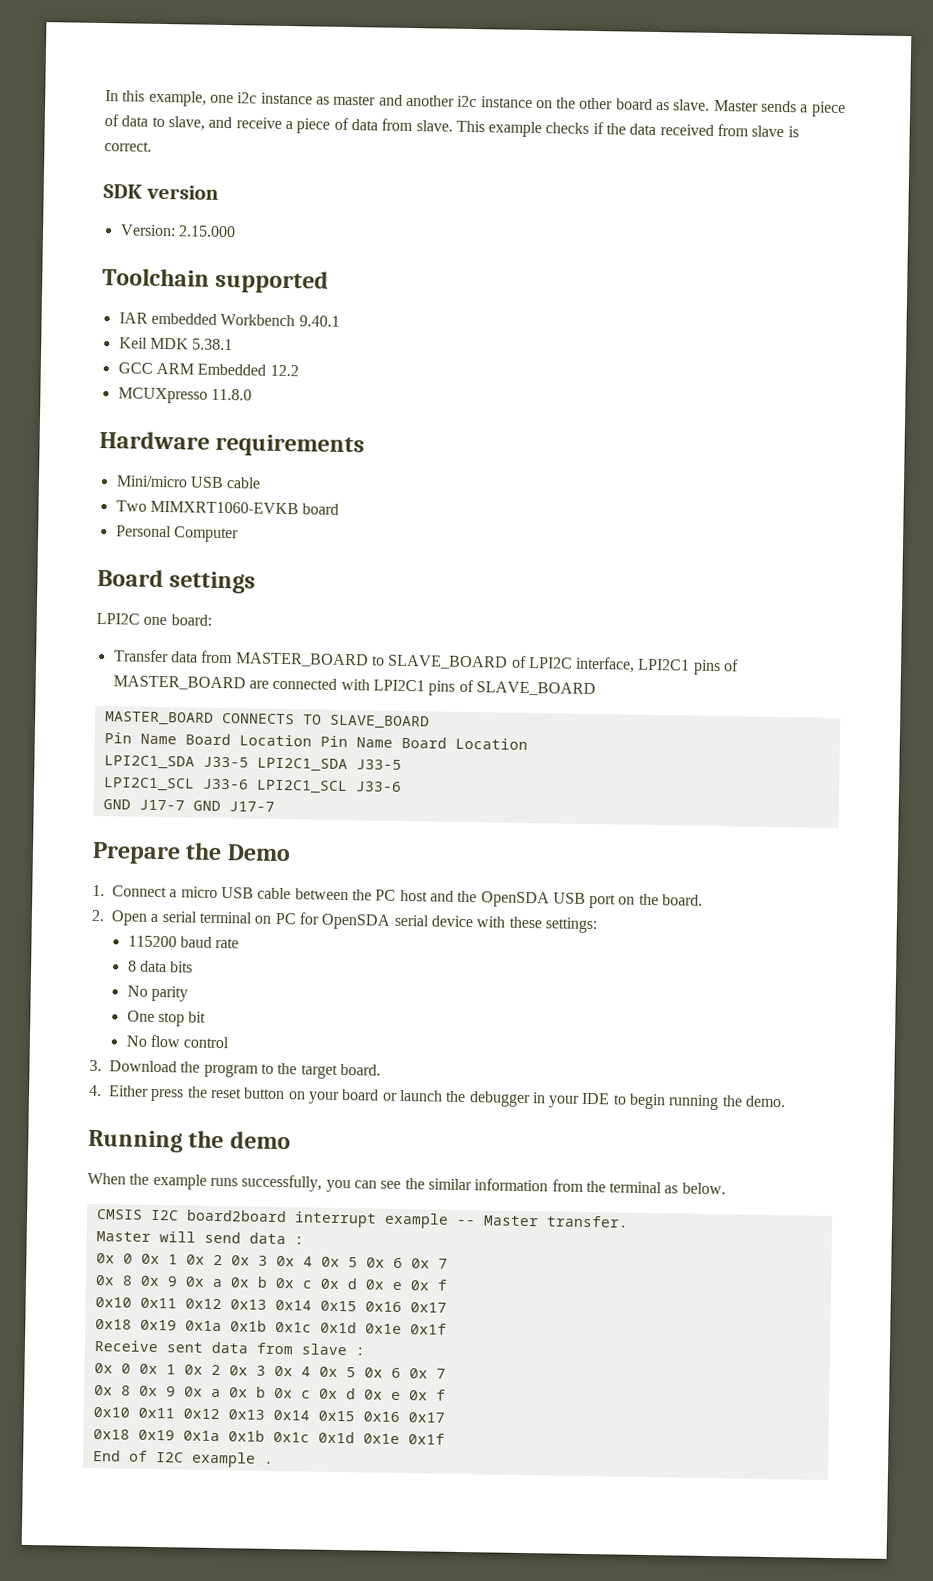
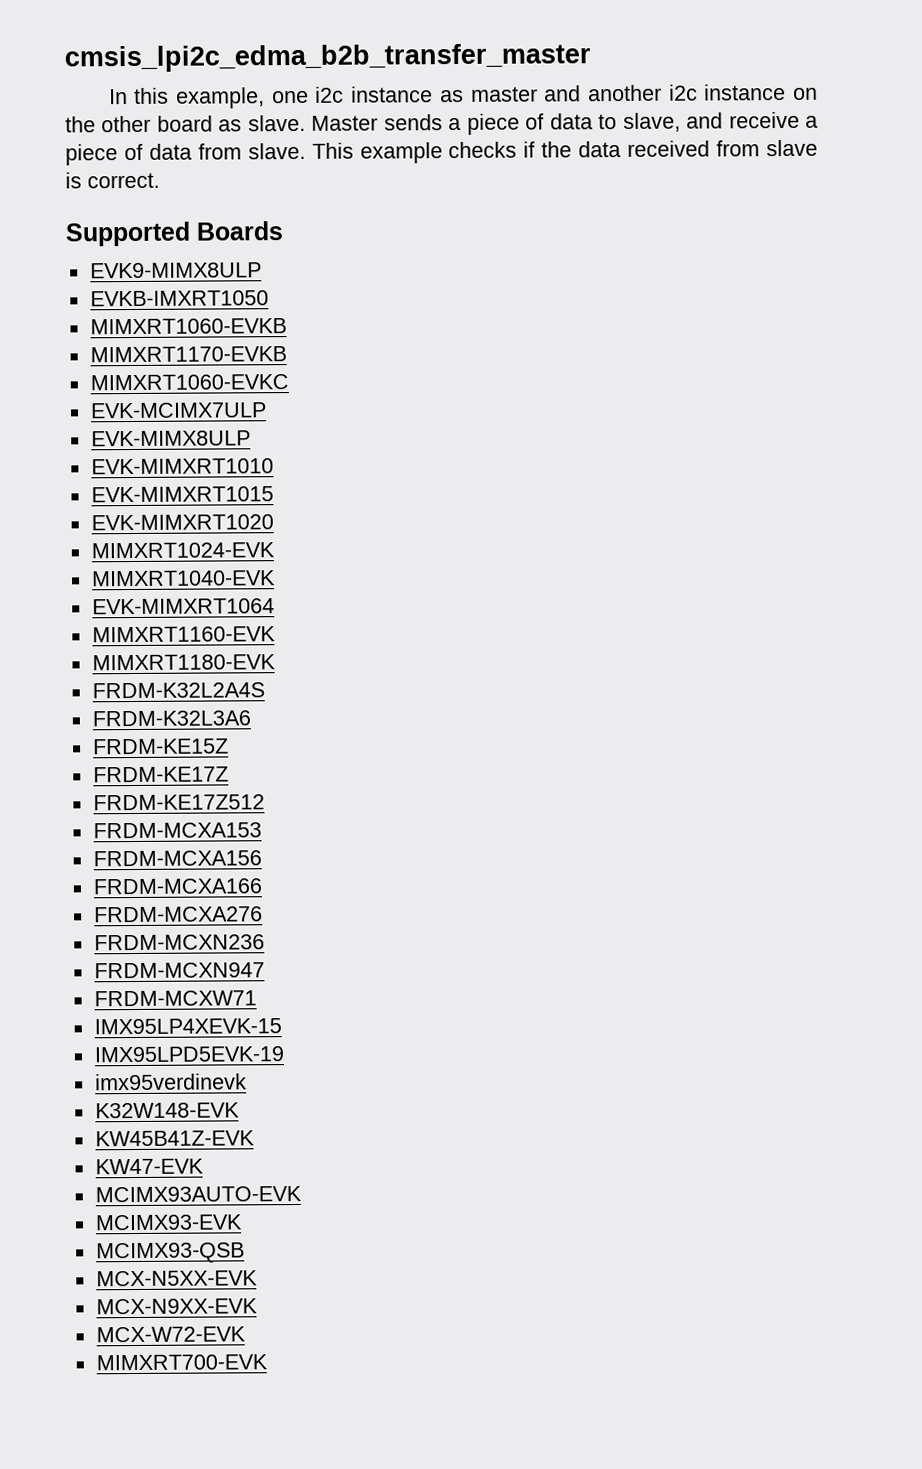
(105, 96) none -> [64,43,591,73] cmsis_lpi2c_edma_b2b_transfer_master //
[103,184,219,200] [119,224,236,238] [102,268,330,294] [118,312,340,327] [118,337,234,351] [117,362,299,377] [117,387,252,404] [99,431,366,458] [115,475,262,489] [115,500,340,515] [115,525,239,543] [97,568,257,594] [96,612,212,626] [113,649,740,676] [112,675,596,697] [104,711,430,730] [103,732,528,750] [103,755,402,773] [102,777,402,795] [102,799,275,812] [92,841,291,865] [92,884,704,909] [91,909,597,934] [127,935,240,949] [127,960,194,973] [126,985,188,1002] [126,1010,207,1027] [125,1034,230,1049] [89,1059,381,1079] [88,1084,787,1111] [88,1129,291,1153] [87,1172,726,1195] [95,1209,629,1229] [95,1231,304,1245] [95,1253,448,1269] [94,1275,448,1291] [94,1297,447,1313] [94,1319,447,1335] [93,1340,365,1356] [93,1363,446,1379] [93,1385,446,1401] [92,1407,445,1423] [92,1429,445,1445] [92,1450,274,1468] SDK version // Version: 2.15.000 // Toolchain supported // IAR embedded Workbench 9.40.1 // Keil MDK 5.38.1 // GCC ARM Embedded 12.2 // MCUXpresso 11.8.0 // Hardware requirements // Mini/micro USB cable // Two MIMXRT1060-EVKB board // Personal Computer // Board settings // LPI2C one board: // Transfer data from MASTER_BOARD to SLAVE_BOARD of LPI2C interface, LPI2C1 pins of MASTER_BOARD are connected with LPI2C1 pins of SLAVE_BOARD // MASTER_BOARD CONNECTS TO SLAVE_BOARD // Pin Name Board Location Pin Name Board Location // LPI2C1_SDA J33-5 LPI2C1_SDA J33-5 // LPI2C1_SCL J33-6 LPI2C1_SCL J33-6 // GND J17-7 GND J17-7 // Prepare the Demo // 1. Connect a micro USB cable between the PC host and the OpenSDA USB port on the board. // 2. Open a serial terminal on PC for OpenSDA serial device with these settings: // 115200 baud rate // 8 data bits // No parity // One stop bit // No flow control // 3. Download the program to the target board. // 4. Either press the reset button on your board or launch the debugger in your IDE to begin running the demo. // Running the demo // When the example runs successfully, you can see the similar information from the terminal as below. // CMSIS I2C board2board interrupt example -- Master transfer. // Master will send data : // 0x 0 0x 1 0x 2 0x 3 0x 4 0x 5 0x 6 0x 7 // 0x 8 0x 9 0x a 0x b 0x c 0x d 0x e 0x f // 0x10 0x11 0x12 0x13 0x14 0x15 0x16 0x17 // 0x18 0x19 0x1a 0x1b 0x1c 0x1d 0x1e 0x1f // Receive sent data from slave : // 0x 0 0x 1 0x 2 0x 3 0x 4 0x 5 0x 6 0x 7 // 0x 8 0x 9 0x a 0x b 0x c 0x d 0x e 0x f // 0x10 0x11 0x12 0x13 0x14 0x15 0x16 0x17 // 0x18 0x19 0x1a 0x1b 0x1c 0x1d 0x1e 0x1f // End of I2C example . -> [65,221,283,247] [89,262,262,279] [89,290,269,307] [89,318,287,335] [89,346,287,363] [89,374,289,391] [89,402,267,419] [90,430,251,447] [90,458,274,475] [90,486,274,503] [90,514,274,531] [90,542,275,559] [90,570,276,587] [91,598,275,615] [91,626,276,643] [91,654,276,671] [91,682,265,699] [91,710,251,727] [92,738,229,755] [92,766,229,783] [92,794,265,811] [92,822,262,839] [92,850,262,867] [92,878,262,895] [93,906,263,923] [93,934,265,951] [93,962,265,979] [93,990,257,1007] [93,1018,282,1035] [93,1046,284,1063] [94,1073,247,1091] [94,1102,240,1119] [94,1130,255,1147] [94,1158,204,1175] [94,1185,302,1203] [94,1214,243,1231] [95,1242,245,1264] [95,1270,258,1287] [95,1298,258,1315] [95,1326,246,1343] [95,1354,268,1371] Supported Boards // EVK9-MIMX8ULP // EVKB-IMXRT1050 // MIMXRT1060-EVKB // MIMXRT1170-EVKB // MIMXRT1060-EVKC // EVK-MCIMX7ULP // EVK-MIMX8ULP // EVK-MIMXRT1010 // EVK-MIMXRT1015 // EVK-MIMXRT1020 // MIMXRT1024-EVK // MIMXRT1040-EVK // EVK-MIMXRT1064 // MIMXRT1160-EVK // MIMXRT1180-EVK // FRDM-K32L2A4S // FRDM-K32L3A6 // FRDM-KE15Z // FRDM-KE17Z // FRDM-KE17Z512 // FRDM-MCXA153 // FRDM-MCXA156 // FRDM-MCXA166 // FRDM-MCXA276 // FRDM-MCXN236 // FRDM-MCXN947 // FRDM-MCXW71 // IMX95LP4XEVK-15 // IMX95LPD5EVK-19 // imx95verdinevk // K32W148-EVK // KW45B41Z-EVK // KW47-EVK // MCIMX93AUTO-EVK // MCIMX93-EVK // MCIMX93-QSB // MCX-N5XX-EVK // MCX-N9XX-EVK // MCX-W72-EVK // MIMXRT700-EVK

